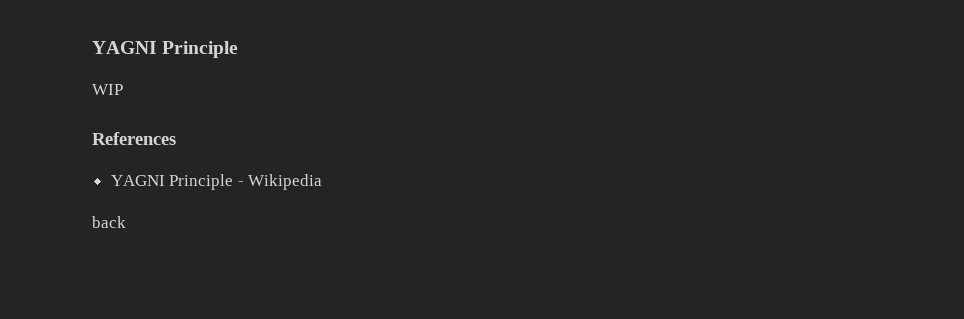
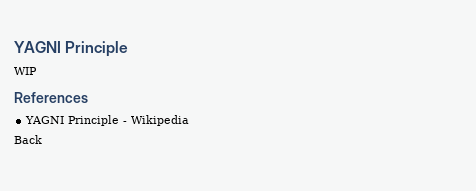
[92,216,126,228] back -> [14,135,42,144] Back

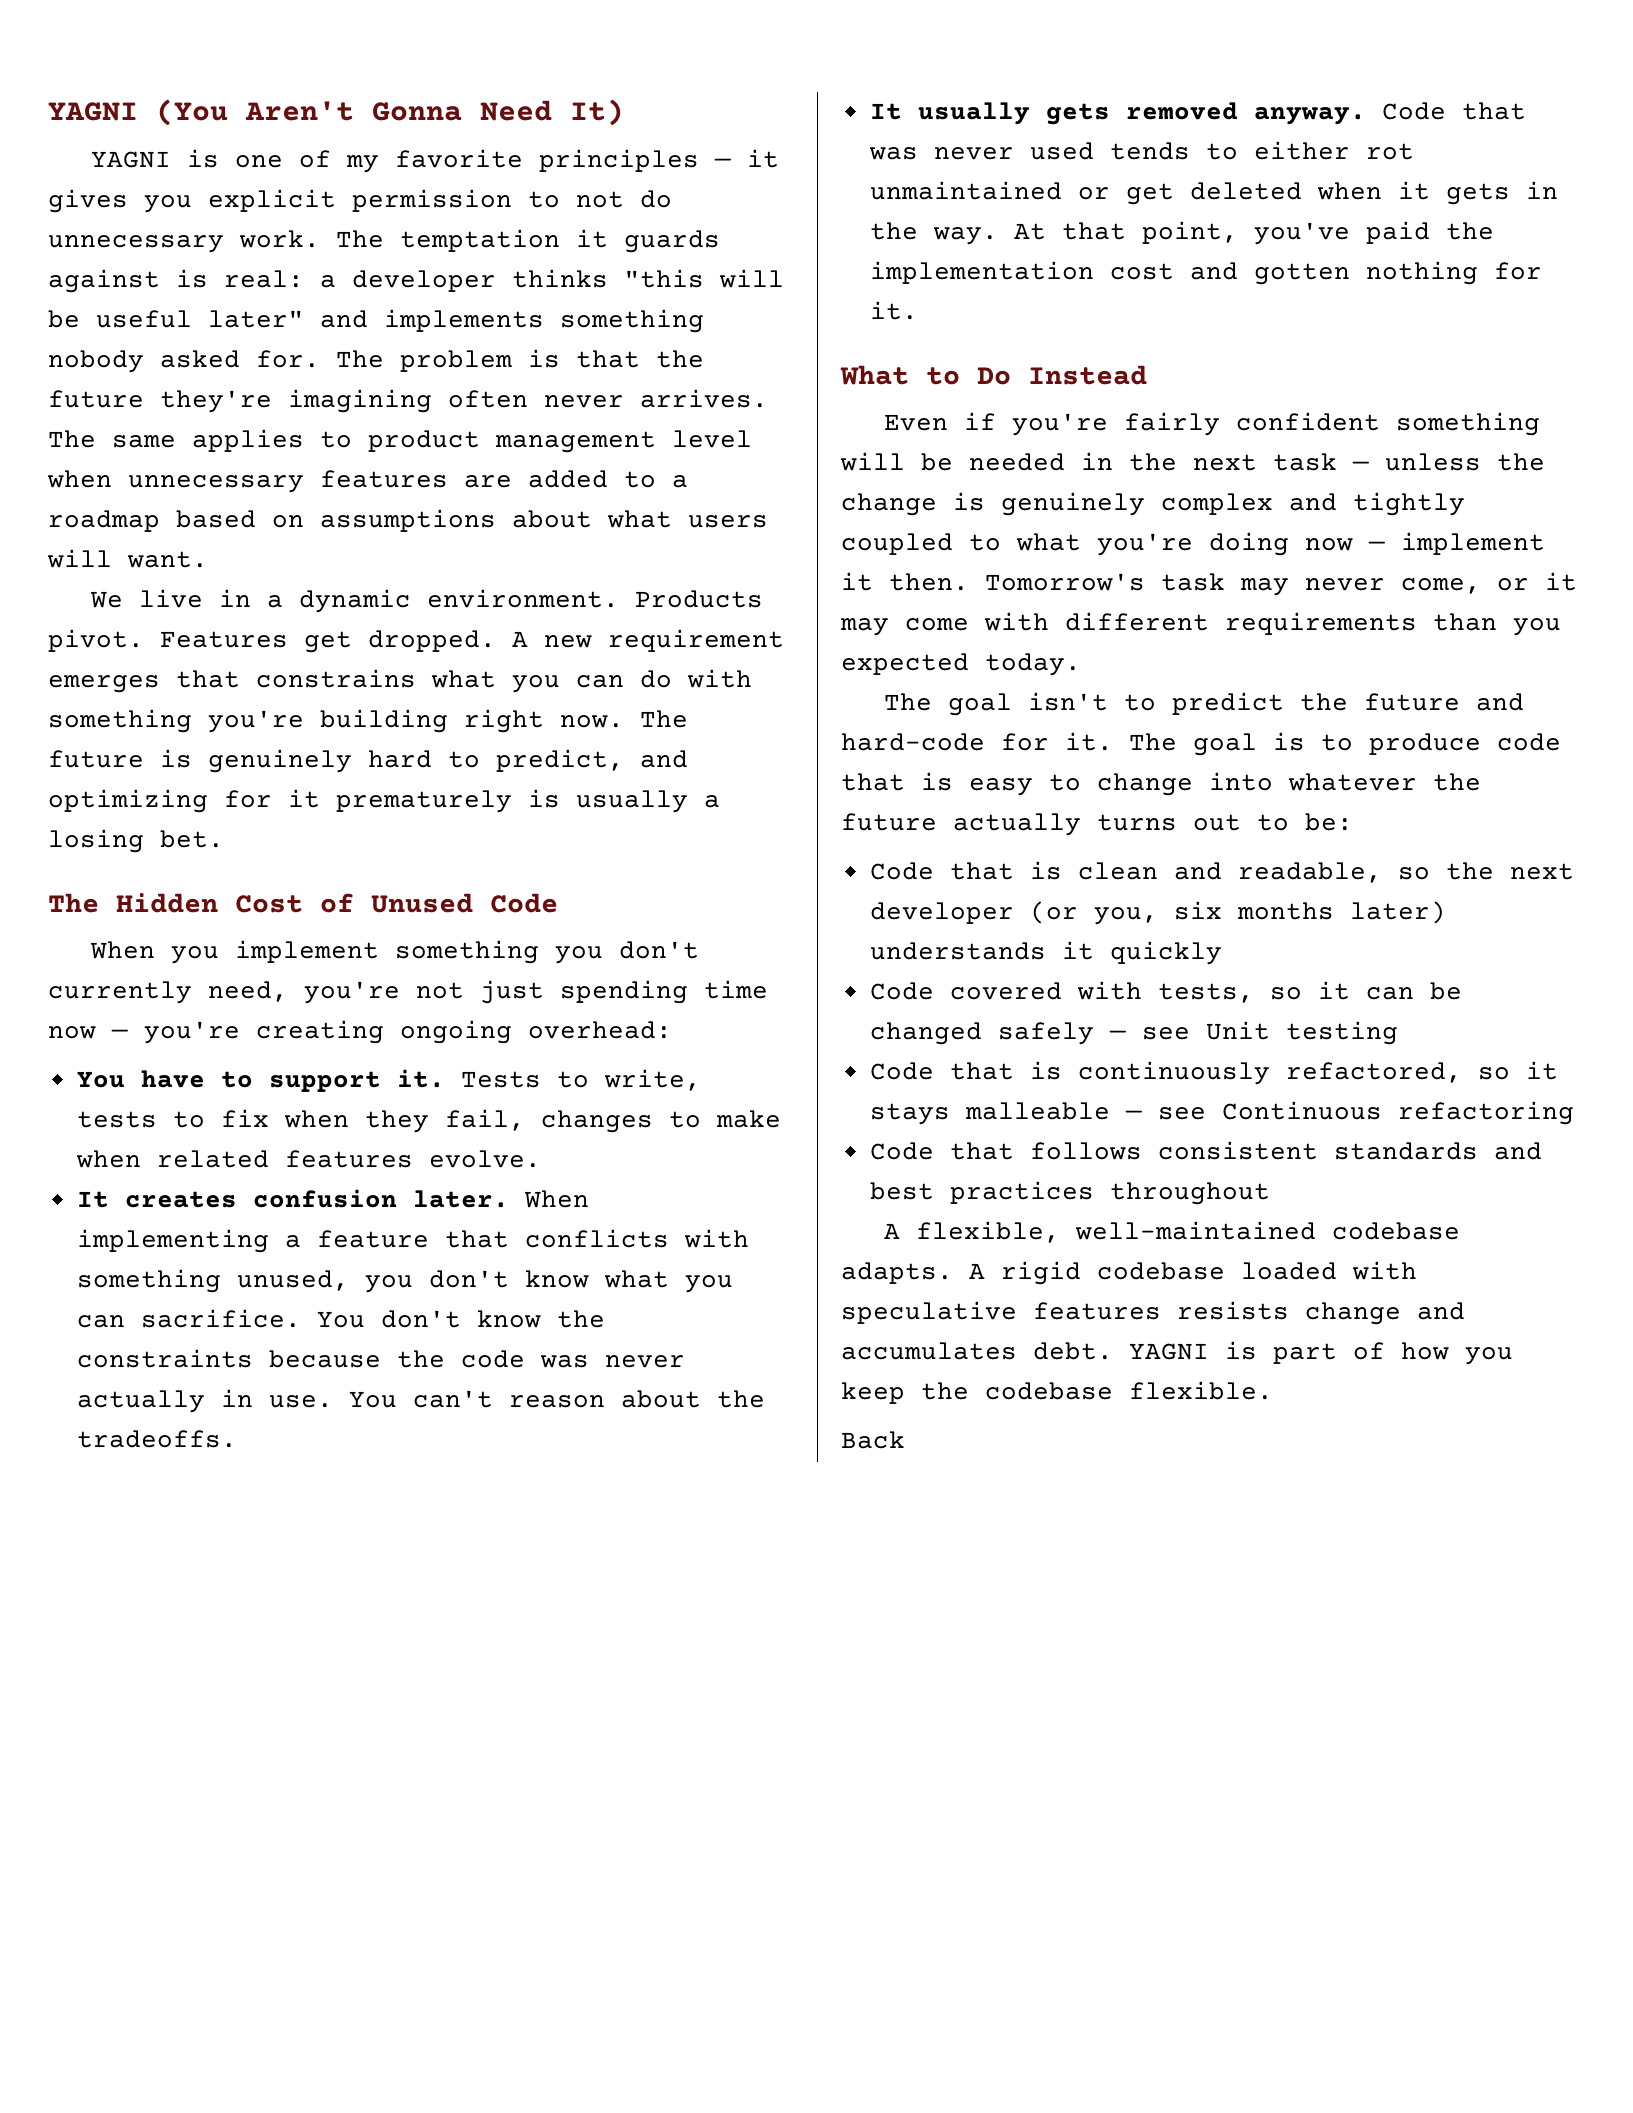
[14,41,129,57] [14,67,37,75] [14,92,88,103] [25,115,190,126] YAGNI Principle // WIP // References // YAGNI Principle - Wikipedia -> [48,99,624,126] [91,149,780,173] [48,189,672,213] [48,229,720,253] [48,269,784,293] [48,309,704,333] [48,349,704,373] [48,389,768,413] [48,429,752,453] [47,470,688,493] [48,509,768,532] [47,549,208,568] [90,589,764,613] [48,629,784,653] [48,669,752,693] [48,709,688,733] [48,749,688,773] [48,789,720,813] [48,829,224,853] [48,893,558,913] [90,940,700,964] [48,980,768,1004] [48,1020,672,1044] [76,1069,701,1092] [76,1109,781,1133] [75,1150,541,1168] [76,1189,589,1208] [76,1229,749,1253] [76,1269,733,1293] [76,1309,605,1328] [76,1349,685,1368] [76,1389,765,1413] [76,1430,237,1448] [869,102,1526,125] [868,141,1414,160] [869,181,1558,205] [869,221,1494,245] [869,261,1542,285] [869,301,918,320] [840,365,1147,385] [884,412,1541,436] [840,452,1545,471] [841,492,1465,516] [841,532,1545,556] [841,572,1577,596] [840,612,1561,636] [841,653,1081,676] [884,692,1525,716] [841,732,1561,756] [841,772,1481,796] [841,813,1353,836] [869,861,1574,883] [869,901,1446,925] [869,941,1222,965] [869,981,1462,1003] [869,1021,1398,1045] [869,1061,1558,1085] [869,1101,1574,1125] [869,1141,1542,1160] [869,1181,1270,1205] [884,1221,1461,1243] [841,1261,1417,1285] [841,1301,1465,1325] [841,1341,1513,1365] [841,1381,1273,1404] YAGNI (You Aren't Gonna Need It) // YAGNI is one of my favorite principles — it gives you explicit permission to not do unnecessary work. The temptation it guards against is real: a developer thinks "this will be useful later" and implements something nobody asked for. The problem is that the future they're imagining often never arrives. The same applies to product management level when unnecessary features are added to a roadmap based on assumptions about what users will want. // We live in a dynamic environment. Products pivot. Features get dropped. A new requirement emerges that constrains what you can do with something you're building right now. The future is genuinely hard to predict, and optimizing for it prematurely is usually a losing bet. // The Hidden Cost of Unused Code // When you implement something you don't currently need, you're not just spending time now — you're creating ongoing overhead: // You have to support it. Tests to write, tests to fix when they fail, changes to make when related features evolve. // It creates confusion later. When implementing a feature that conflicts with something unused, you don't know what you can sacrifice. You don't know the constraints because the code was never actually in use. You can't reason about the tradeoffs. // It usually gets removed anyway. Code that was never used tends to either rot unmaintained or get deleted when it gets in the way. At that point, you've paid the implementation cost and gotten nothing for it. // What to Do Instead // Even if you're fairly confident something will be needed in the next task — unless the change is genuinely complex and tightly coupled to what you're doing now — implement it then. Tomorrow's task may never come, or it may come with different requirements than you expected today. // The goal isn't to predict the future and hard-code for it. The goal is to produce code that is easy to change into whatever the future actually turns out to be: // Code that is clean and readable, so the next developer (or you, six months later) understands it quickly // Code covered with tests, so it can be changed safely — see Unit testing // Code that is continuously refactored, so it stays malleable — see Continuous refactoring // Code that follows consistent standards and best practices throughout // A flexible, well-maintained codebase adapts. A rigid codebase loaded with speculative features resists change and accumulates debt. YAGNI is part of how you keep the codebase flexible.

